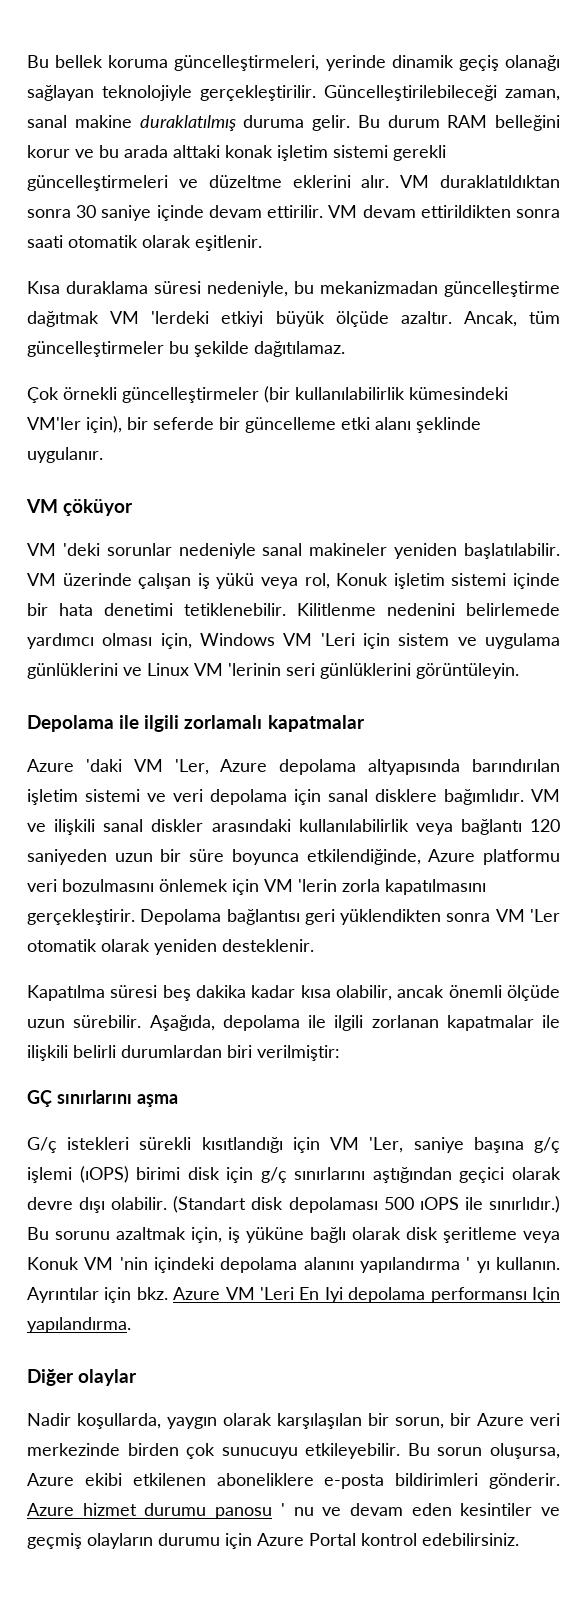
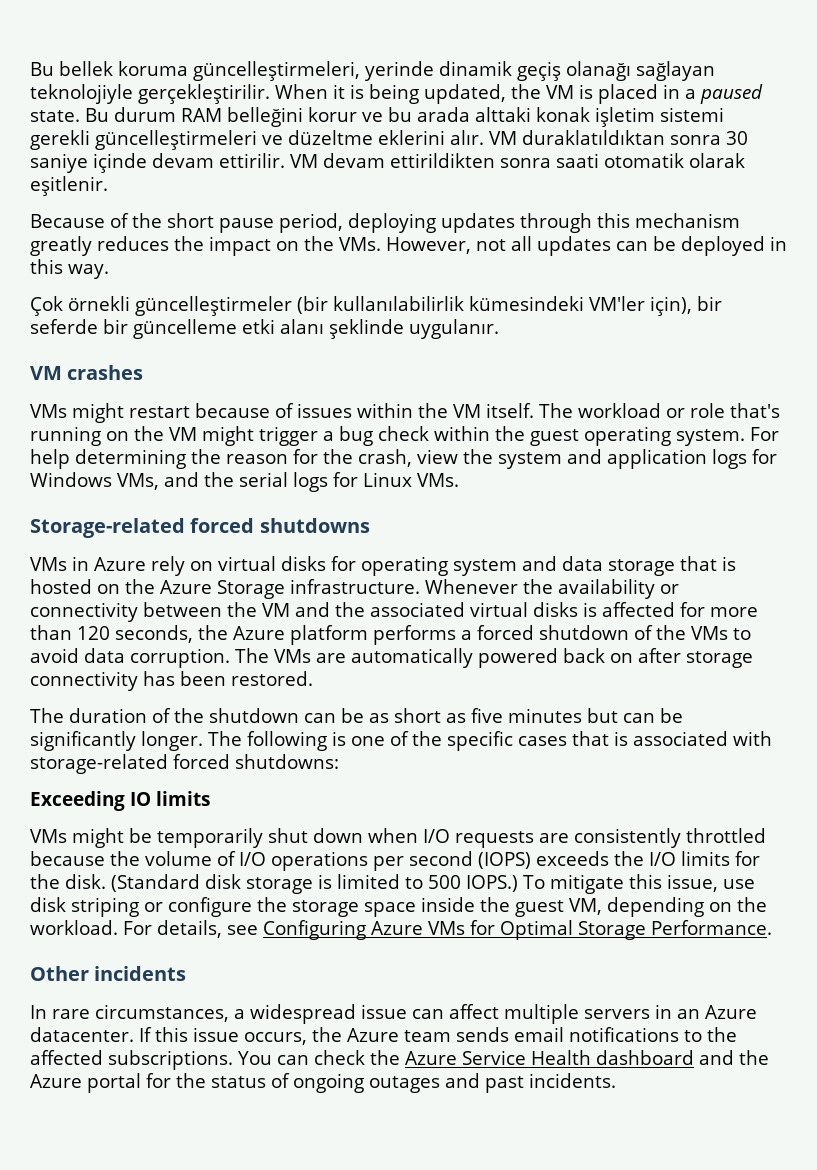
[324,85,560,101] [27,115,350,131] Güncelleştirilebileceği zaman, sanal makine duraklatılmış duruma gelir. -> [275,84,763,104] [30,110,80,122] When it is being updated, the VM is placed in a paused state.
[27,281,560,297] [27,311,560,327] [27,341,345,357] Kısa duraklama süresi nedeniyle, bu mekanizmadan güncelleştirme dağıtmak VM 'lerdeki etkiyi büyük ölçüde azaltır. Ancak, tüm güncelleştirmeler bu şekilde dağıtılamaz. -> [30,213,740,233] [30,236,787,256] [30,259,109,279] Because of the short pause period, deploying updates through this mechanism greatly reduces the impact on the VMs. However, not all updates can be deployed in this way.
[63,499,134,516] [27,543,560,559] [27,573,561,589] [27,603,560,616] [27,633,560,649] [27,663,519,679] [27,715,365,732] [27,759,560,775] [27,789,560,805] [27,819,560,835] [27,849,560,865] [27,879,486,895] [27,909,560,925] [27,939,314,955] [27,985,560,1001] [27,1015,560,1031] [27,1045,340,1061] [27,1090,178,1107] [27,1137,560,1153] [27,1166,561,1183] [27,1196,560,1213] [27,1227,560,1243] [27,1257,560,1273] [27,1287,560,1303] [27,1317,131,1333] [27,1369,138,1386] [27,1413,560,1429] [27,1443,560,1459] [27,1473,560,1489] [27,1503,560,1519] [27,1533,519,1549] çöküyor // VM 'deki sorunlar nedeniyle sanal makineler yeniden başlatılabilir. VM üzerinde çalışan iş yükü veya rol, Konuk işletim sistemi içinde bir hata denetimi tetiklenebilir. Kilitlenme nedenini belirlemede yardımcı olması için, Windows VM 'Leri için sistem ve uygulama günlüklerini ve Linux VM 'lerinin seri günlüklerini görüntüleyin. // Depolama ile ilgili zorlamalı kapatmalar // Azure 'daki VM 'Ler, Azure depolama altyapısında barındırılan işletim sistemi ve veri depolama için sanal disklere bağımlıdır. VM ve ilişkili sanal diskler arasındaki kullanılabilirlik veya bağlantı 120 saniyeden uzun bir süre boyunca etkilendiğinde, Azure platformu veri bozulmasını önlemek için VM 'lerin zorla kapatılmasını gerçekleştirir. Depolama bağlantısı geri yüklendikten sonra VM 'Ler otomatik olarak yeniden desteklenir. // Kapatılma süresi beş dakika kadar kısa olabilir, ancak önemli ölçüde uzun sürebilir. Aşağıda, depolama ile ilgili zorlanan kapatmalar ile ilişkili belirli durumlardan biri verilmiştir: // GÇ sınırlarını aşma // G/ç istekleri sürekli kısıtlandığı için VM 'Ler, saniye başına g/ç işlemi (ıOPS) birimi disk için g/ç sınırlarını aştığından geçici olarak devre dışı olabilir. (Standart disk depolaması 500 ıOPS ile sınırlıdır.) Bu sorunu azaltmak için, iş yüküne bağlı olarak disk şeritleme veya Konuk VM 'nin içindeki depolama alanını yapılandırma ' yı kullanın. Ayrıntılar için bkz. Azure VM 'Leri En Iyi depolama performansı Için yapılandırma. // Diğer olaylar // Nadir koşullarda, yaygın olarak karşılaşılan bir sorun, bir Azure veri merkezinde birden çok sunucuyu etkileyebilir. Bu sorun oluşursa, Azure ekibi etkilenen aboneliklere e-posta bildirimleri gönderir. Azure hizmet durumu panosu ' nu ve devam eden kesintiler ve geçmiş olayların durumu için Azure Portal kontrol edebilirsiniz. -> [67,365,144,380] [30,403,780,423] [30,426,779,446] [30,449,777,469] [30,472,459,492] [30,518,370,538] [30,556,736,576] [30,579,679,599] [30,602,758,622] [30,625,751,645] [30,648,753,668] [30,671,313,691] [30,708,683,723] [30,731,772,751] [30,754,339,774] [30,791,210,811] [30,828,766,848] [30,851,760,871] [30,874,755,894] [30,897,767,917] [30,920,772,940] [30,966,187,981] [30,1004,757,1024] [30,1027,737,1045] [30,1050,769,1070] [30,1073,616,1093] crashes // VMs might restart because of issues within the VM itself. The workload or role that's running on the VM might trigger a bug check within the guest operating system. For help determining the reason for the crash, view the system and application logs for Windows VMs, and the serial logs for Linux VMs. // Storage-related forced shutdowns // VMs in Azure rely on virtual disks for operating system and data storage that is hosted on the Azure Storage infrastructure. Whenever the availability or connectivity between the VM and the associated virtual disks is affected for more than 120 seconds, the Azure platform performs a forced shutdown of the VMs to avoid data corruption. The VMs are automatically powered back on after storage connectivity has been restored. // The duration of the shutdown can be as short as five minutes but can be significantly longer. The following is one of the specific cases that is associated with storage-related forced shutdowns: // Exceeding IO limits // VMs might be temporarily shut down when I/O requests are consistently throttled because the volume of I/O operations per second (IOPS) exceeds the I/O limits for the disk. (Standard disk storage is limited to 500 IOPS.) To mitigate this issue, use disk striping or configure the storage space inside the guest VM, depending on the workload. For details, see Configuring Azure VMs for Optimal Storage Performance. // Other incidents // In rare circumstances, a widespread issue can affect multiple servers in an Azure datacenter. If this issue occurs, the Azure team sends email notifications to the affected subscriptions. You can check the Azure Service Health dashboard and the Azure portal for the status of ongoing outages and past incidents.

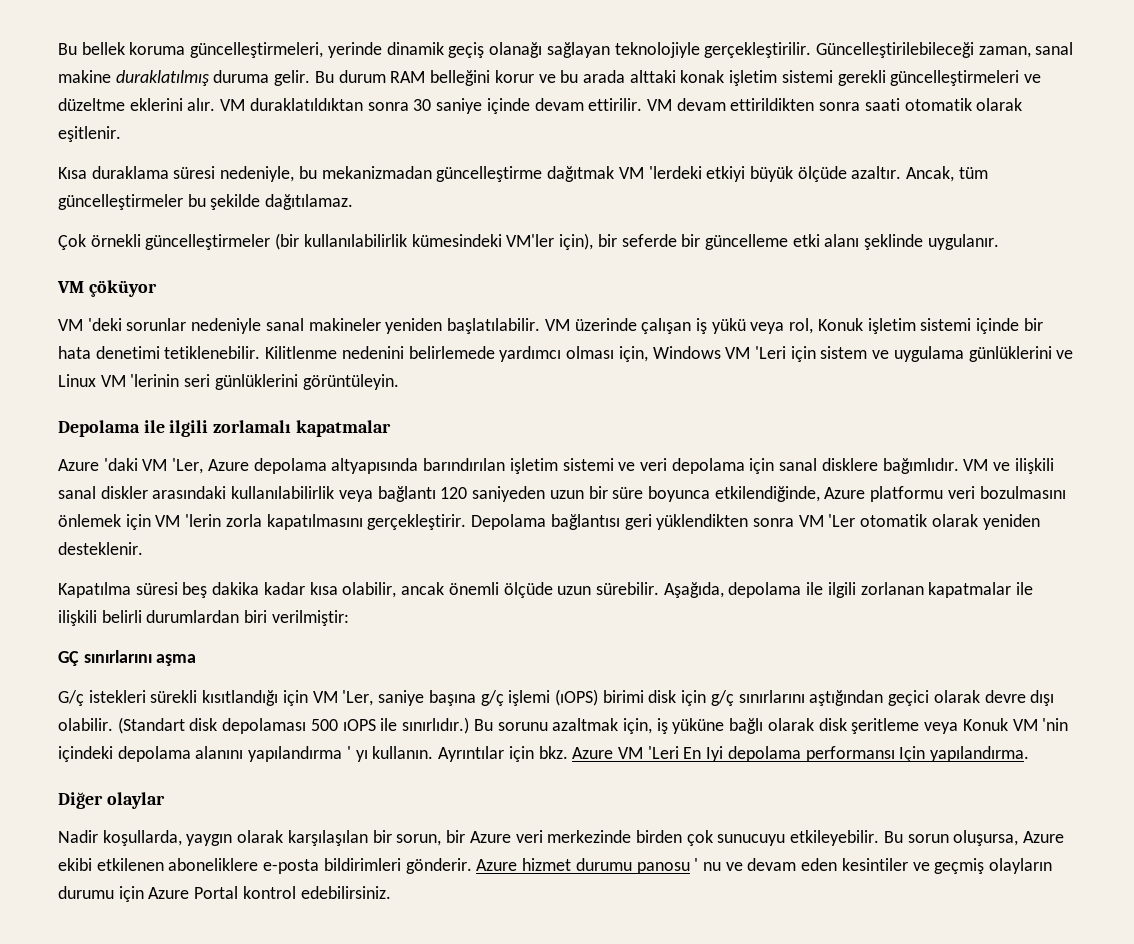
[275,84,763,104] [30,110,80,122] When it is being updated, the VM is placed in a paused state. -> [815,42,1074,58] [58,70,311,86] Güncelleştirilebileceği zaman, sanal makine duraklatılmış duruma gelir.
[30,213,740,233] [30,236,787,256] [30,259,109,279] Because of the short pause period, deploying updates through this mechanism greatly reduces the impact on the VMs. However, not all updates can be deployed in this way. -> [58,166,988,182] [58,194,354,210] Kısa duraklama süresi nedeniyle, bu mekanizmadan güncelleştirme dağıtmak VM 'lerdeki etkiyi büyük ölçüde azaltır. Ancak, tüm güncelleştirmeler bu şekilde dağıtılamaz.
[67,365,144,380] [30,403,780,423] [30,426,779,446] [30,449,777,469] [30,472,459,492] [30,518,370,538] [30,556,736,576] [30,579,679,599] [30,602,758,622] [30,625,751,645] [30,648,753,668] [30,671,313,691] [30,708,683,723] [30,731,772,751] [30,754,339,774] [30,791,210,811] [30,828,766,848] [30,851,760,871] [30,874,755,894] [30,897,767,917] [30,920,772,940] [30,966,187,981] [30,1004,757,1024] [30,1027,737,1045] [30,1050,769,1070] [30,1073,616,1093] crashes // VMs might restart because of issues within the VM itself. The workload or role that's running on the VM might trigger a bug check within the guest operating system. For help determining the reason for the crash, view the system and application logs for Windows VMs, and the serial logs for Linux VMs. // Storage-related forced shutdowns // VMs in Azure rely on virtual disks for operating system and data storage that is hosted on the Azure Storage infrastructure. Whenever the availability or connectivity between the VM and the associated virtual disks is affected for more than 120 seconds, the Azure platform performs a forced shutdown of the VMs to avoid data corruption. The VMs are automatically powered back on after storage connectivity has been restored. // The duration of the shutdown can be as short as five minutes but can be significantly longer. The following is one of the specific cases that is associated with storage-related forced shutdowns: // Exceeding IO limits // VMs might be temporarily shut down when I/O requests are consistently throttled because the volume of I/O operations per second (IOPS) exceeds the I/O limits for the disk. (Standard disk storage is limited to 500 IOPS.) To mitigate this issue, use disk striping or configure the storage space inside the guest VM, depending on the workload. For details, see Configuring Azure VMs for Optimal Storage Performance. // Other incidents // In rare circumstances, a widespread issue can affect multiple servers in an Azure datacenter. If this issue occurs, the Azure team sends email notifications to the affected subscriptions. You can check the Azure Service Health dashboard and the Azure portal for the status of ongoing outages and past incidents. -> [88,280,157,297] [58,318,1043,334] [58,346,1074,362] [58,374,399,390] [58,420,391,437] [58,458,1054,474] [58,486,1066,502] [58,514,1040,530] [58,542,143,555] [58,582,1034,598] [58,610,349,626] [58,650,197,666] [58,689,1055,706] [58,717,1069,734] [58,746,1030,762] [58,792,165,809] [58,830,1065,846] [58,858,1053,874] [58,886,391,902] çöküyor // VM 'deki sorunlar nedeniyle sanal makineler yeniden başlatılabilir. VM üzerinde çalışan iş yükü veya rol, Konuk işletim sistemi içinde bir hata denetimi tetiklenebilir. Kilitlenme nedenini belirlemede yardımcı olması için, Windows VM 'Leri için sistem ve uygulama günlüklerini ve Linux VM 'lerinin seri günlüklerini görüntüleyin. // Depolama ile ilgili zorlamalı kapatmalar // Azure 'daki VM 'Ler, Azure depolama altyapısında barındırılan işletim sistemi ve veri depolama için sanal disklere bağımlıdır. VM ve ilişkili sanal diskler arasındaki kullanılabilirlik veya bağlantı 120 saniyeden uzun bir süre boyunca etkilendiğinde, Azure platformu veri bozulmasını önlemek için VM 'lerin zorla kapatılmasını gerçekleştirir. Depolama bağlantısı geri yüklendikten sonra VM 'Ler otomatik olarak yeniden desteklenir. // Kapatılma süresi beş dakika kadar kısa olabilir, ancak önemli ölçüde uzun sürebilir. Aşağıda, depolama ile ilgili zorlanan kapatmalar ile ilişkili belirli durumlardan biri verilmiştir: // GÇ sınırlarını aşma // G/ç istekleri sürekli kısıtlandığı için VM 'Ler, saniye başına g/ç işlemi (ıOPS) birimi disk için g/ç sınırlarını aştığından geçici olarak devre dışı olabilir. (Standart disk depolaması 500 ıOPS ile sınırlıdır.) Bu sorunu azaltmak için, iş yüküne bağlı olarak disk şeritleme veya Konuk VM 'nin içindeki depolama alanını yapılandırma ' yı kullanın. Ayrıntılar için bkz. Azure VM 'Leri En Iyi depolama performansı Için yapılandırma. // Diğer olaylar // Nadir koşullarda, yaygın olarak karşılaşılan bir sorun, bir Azure veri merkezinde birden çok sunucuyu etkileyebilir. Bu sorun oluşursa, Azure ekibi etkilenen aboneliklere e-posta bildirimleri gönderir. Azure hizmet durumu panosu ' nu ve devam eden kesintiler ve geçmiş olayların durumu için Azure Portal kontrol edebilirsiniz.

